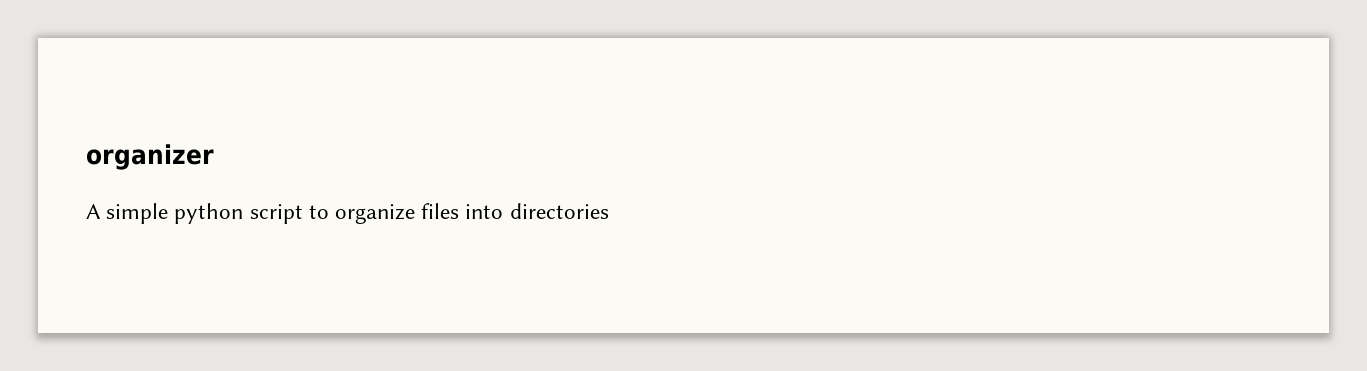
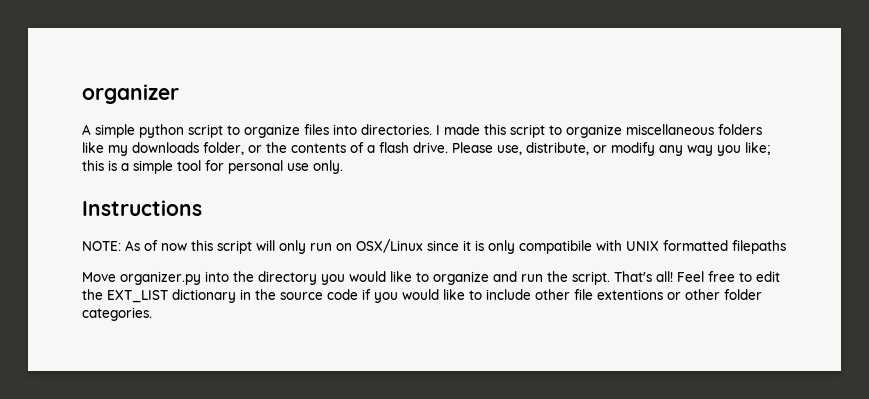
[509,203,609,219] directories -> [361,124,762,138] [82,142,770,156] [82,160,343,174] [82,200,202,216] [82,239,786,254] [82,271,780,285] [82,289,762,303] [82,307,152,321] directories. I made this script to organize miscellaneous folders like my downloads folder, or the contents of a flash drive. Please use, distribute, or modify any way you like; this is a simple tool for personal use only. // Instructions // NOTE: As of now this script will only run on OSX/Linux since it is only compatibile with UNIX formatted filepaths // Move organizer.py into the directory you would like to organize and run the script. That's all! Feel free to edit the EXT_LIST dictionary in the source code if you would like to include other file extentions or other folder categories.

